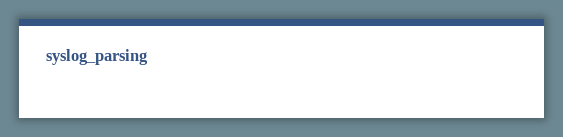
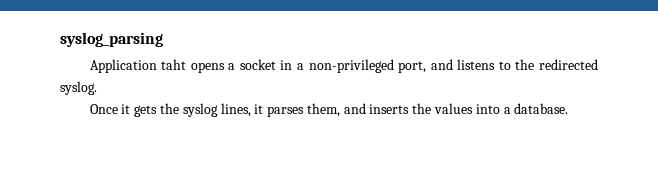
(148, 57) none -> [89,59,598,73] [60,81,97,95] [89,103,569,117] // Application taht opens a socket in a non-privileged port, and listens to the redirected syslog. // Once it gets the syslog lines, it parses them, and inserts the values into a database.

